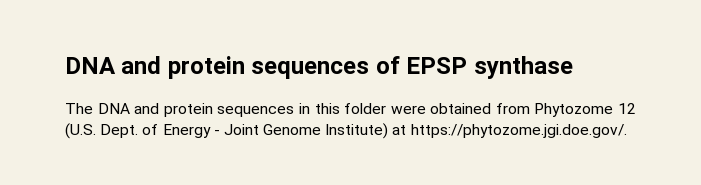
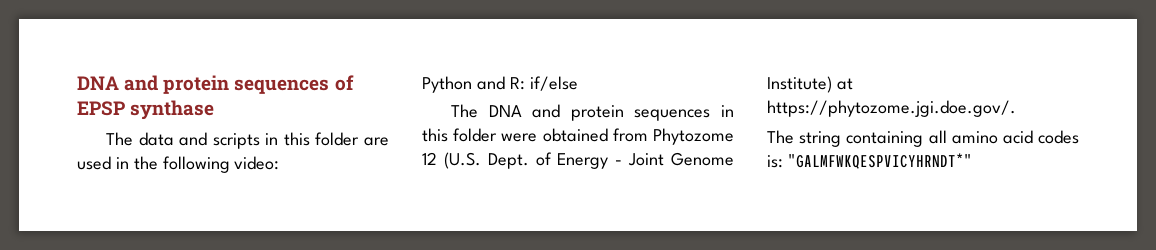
(573, 67) none -> [106,132,389,149] [77,156,280,173] [422,76,578,93] // The data and scripts in this folder are used in the following video: // Python and R: if/else
(627, 131) none -> [767,130,1079,147] [767,153,972,169] // The string containing all amino acid codes is: "GALMFWKQESPVICYHRNDT*"

